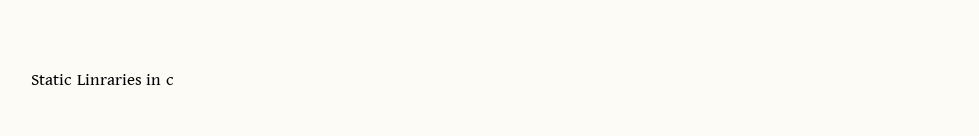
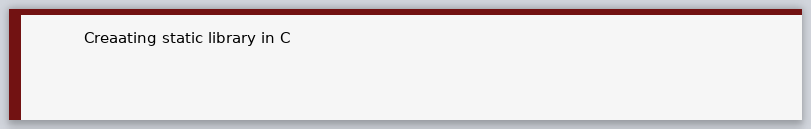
[31,74,174,85] Static Linraries in c -> [84,32,290,46] Creaating static library in C

